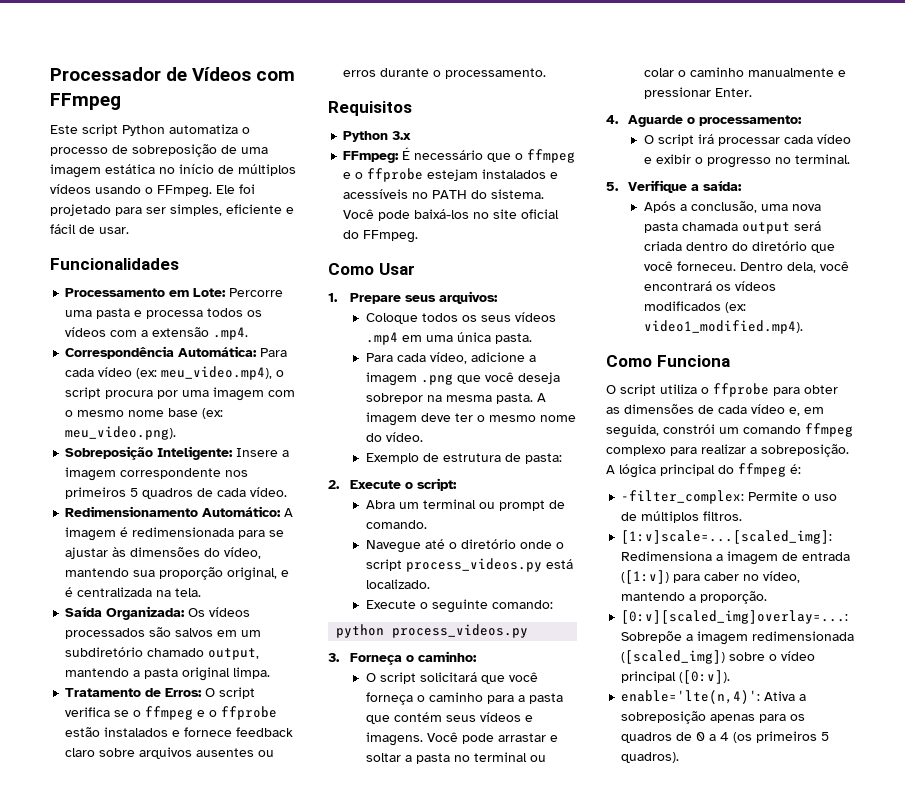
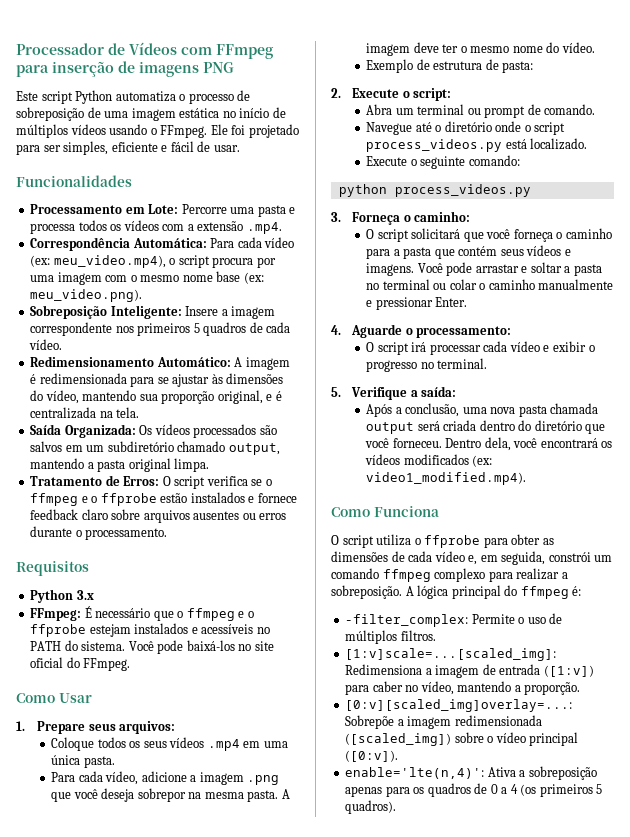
(121, 101) none -> [16,61,234,77] para inserção de imagens PNG

